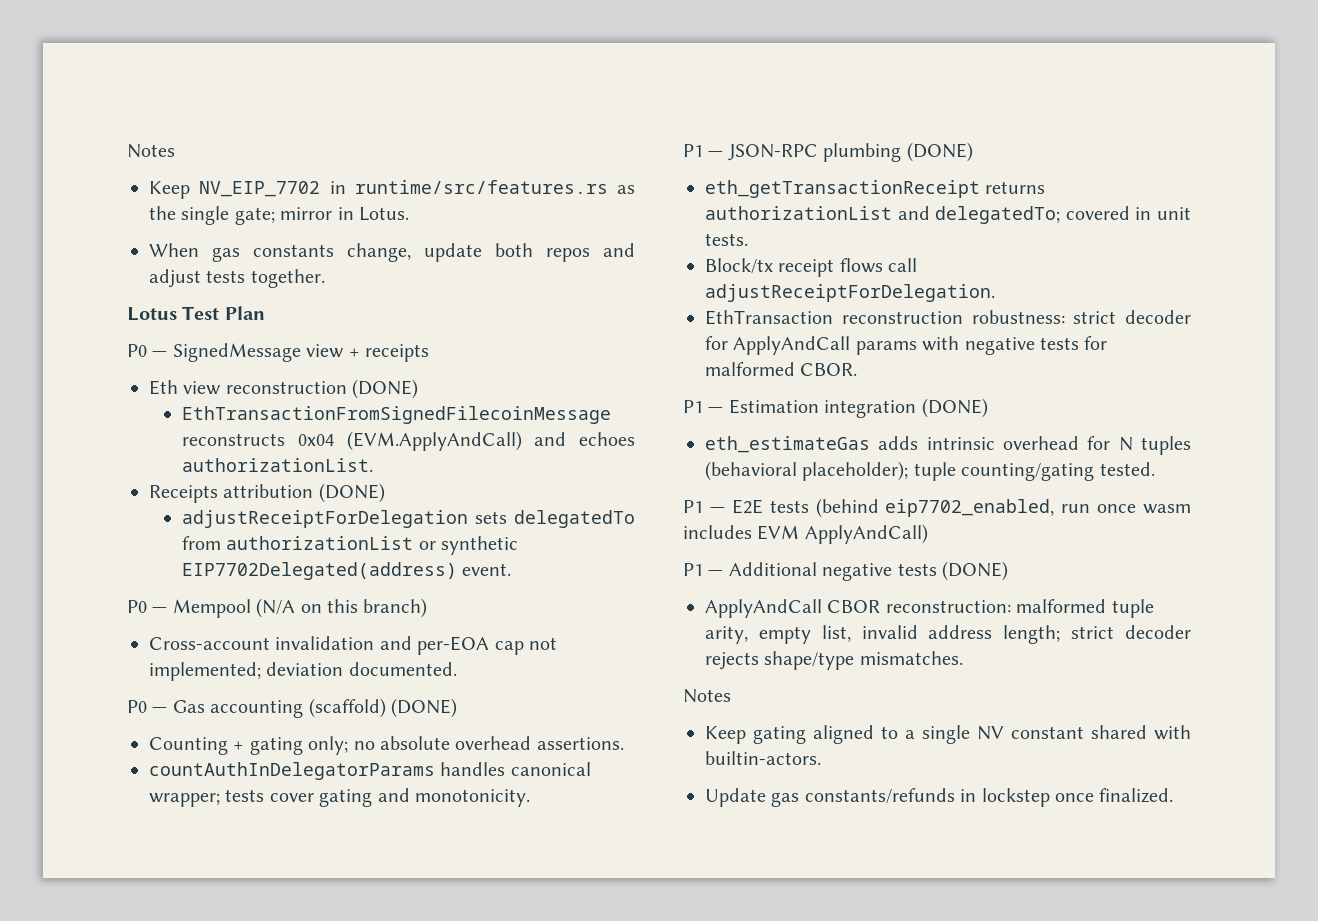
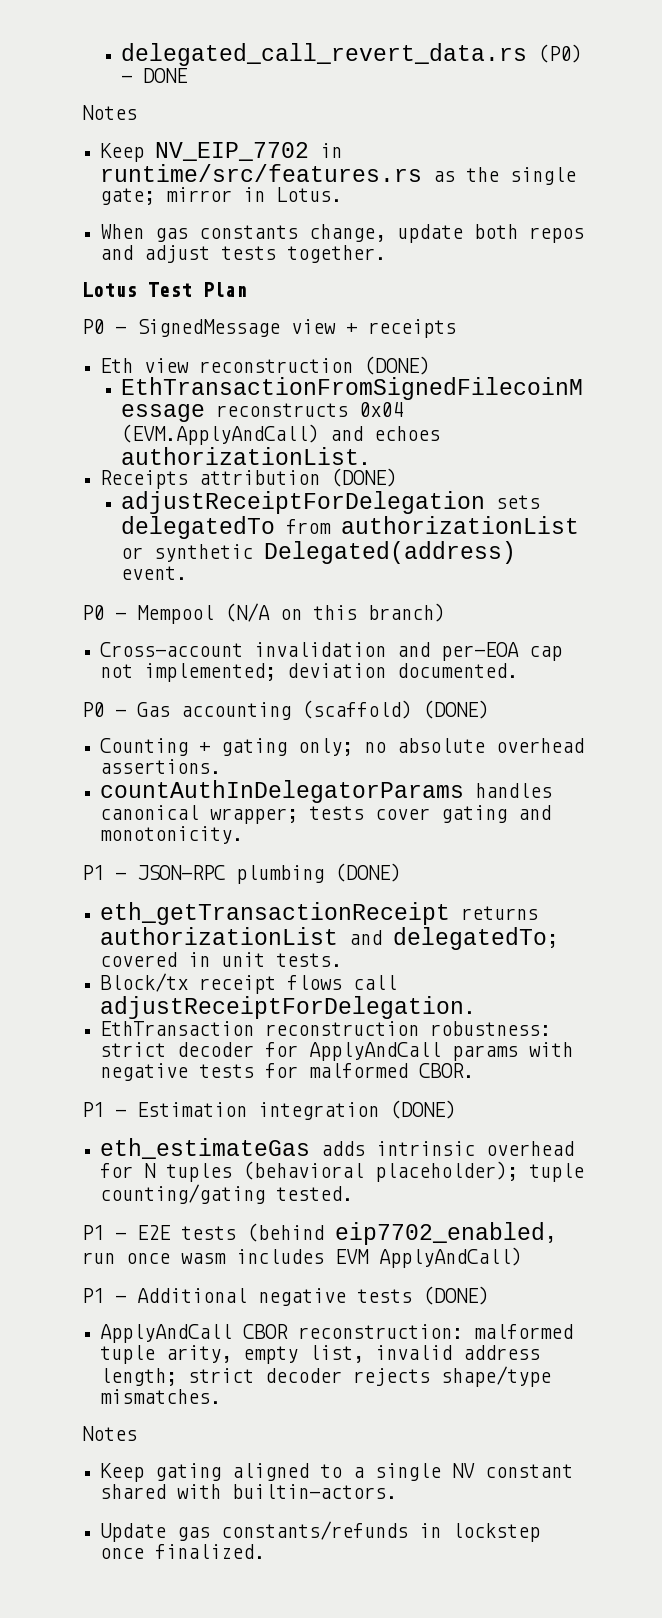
(127, 151) none -> [120,43,582,66] [120,68,187,83] delegated_call_revert_data.rs (P0) — DONE //
[182,562,458,580] EIP7702Delegated(address) -> [263,541,516,564] Delegated(address)

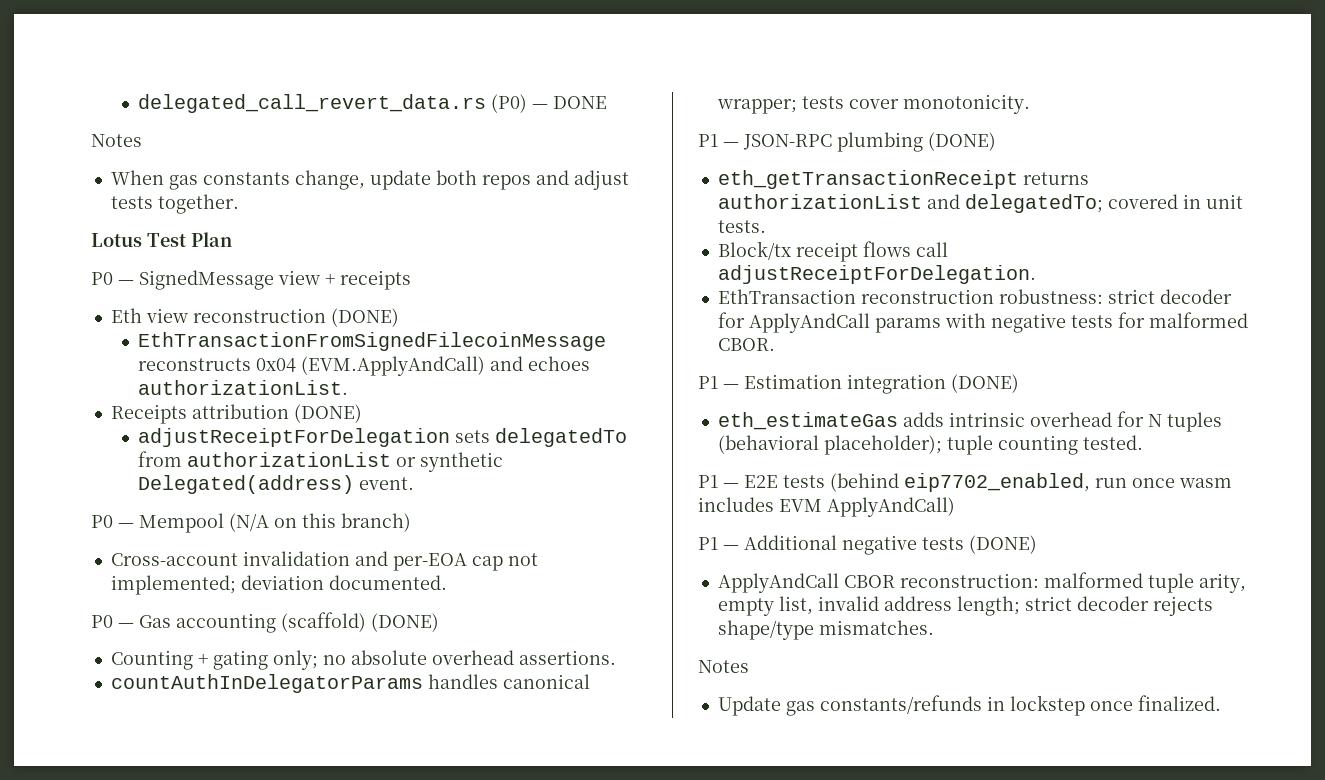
[100,142,343,162] [100,164,577,185] [100,187,343,205] // Keep NV_EIP_7702 in runtime/src/features.rs as the single gate; mirror in Lotus. -> (142, 140) none
[441,805,552,823] gating and -> (899, 104) none
[100,1184,266,1204] counting/gating -> [997,435,1078,455] counting
[100,1463,574,1482] [100,1484,398,1499] // Keep gating aligned to a single NV constant shared with builtin‑actors. -> (749, 666) none

